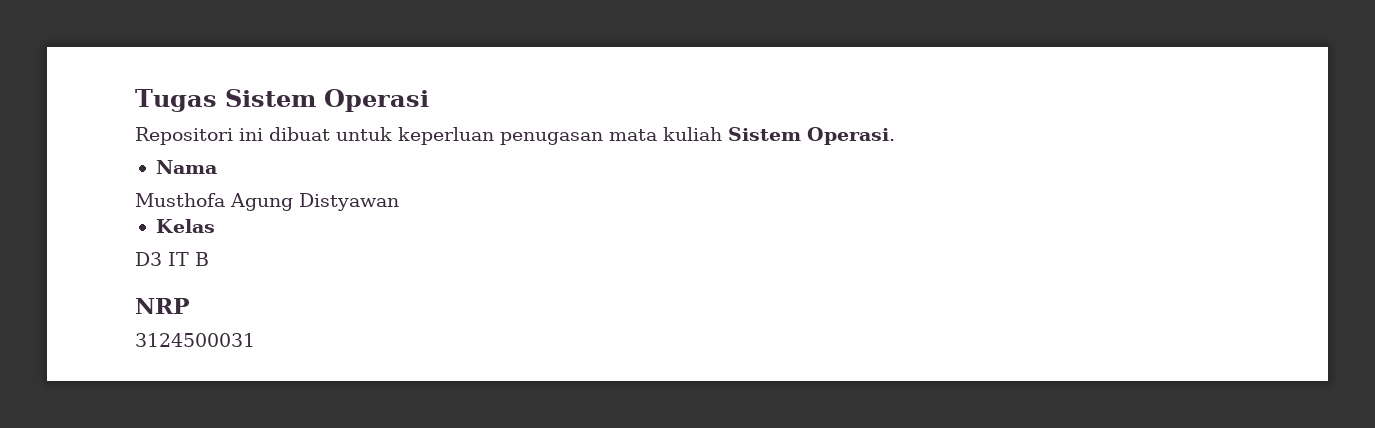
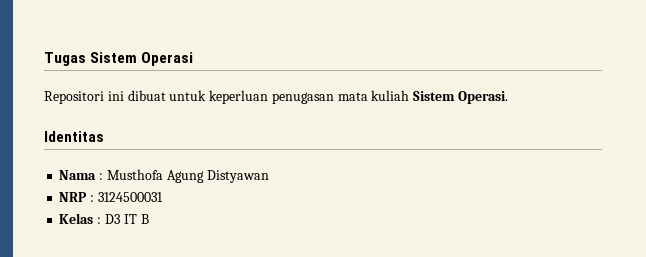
(895, 136) none -> [44,131,104,142] // Identitas
(217, 167) // -> [99,173,104,180] :
(399, 202) none -> [59,192,163,202] // NRP : 3124500031
(215, 226) // -> [97,217,102,224] :
[135,298,190,314] [135,333,255,347] // NRP // 3124500031 -> (149, 219) none

